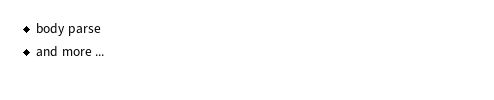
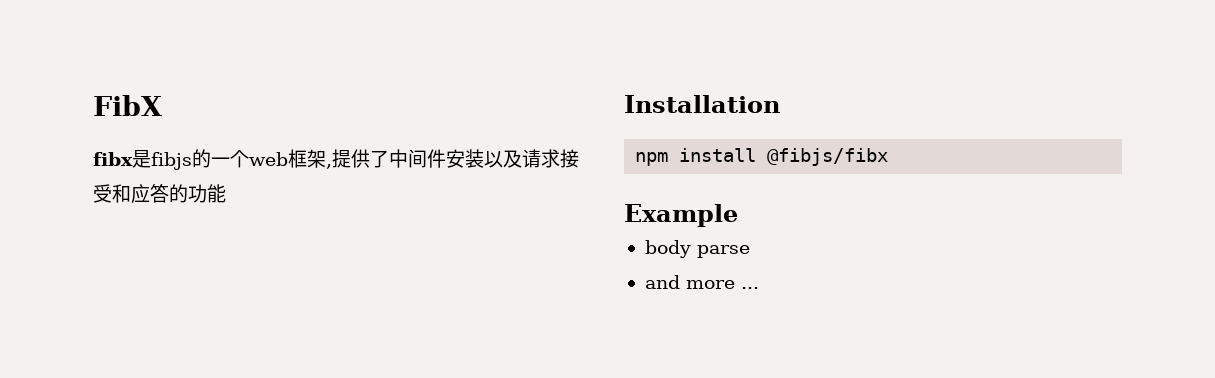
(35, 29) none -> [93,95,162,116] [93,149,579,170] [93,184,226,203] [624,95,780,113] [635,148,889,166] [624,204,738,227] FibX // fibx是fibjs的一个web框架,提供了中间件安装以及请求接受和应答的功能 // Installation // npm install @fibjs/fibx // Example //

